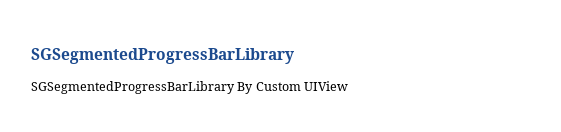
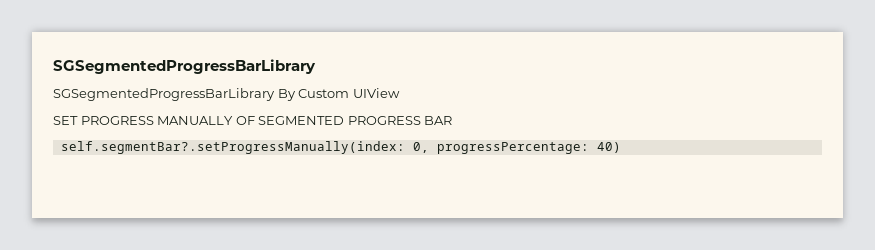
(349, 86) none -> [53,116,453,125] [60,141,621,154] // SET PROGRESS MANUALLY OF SEGMENTED PROGRESS BAR // self.segmentBar?.setProgressManually(index: 0, progressPercentage: 40)

